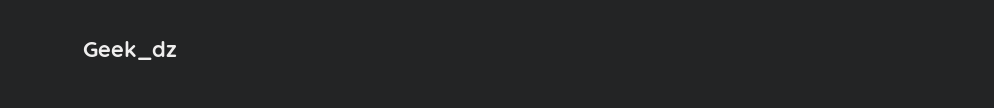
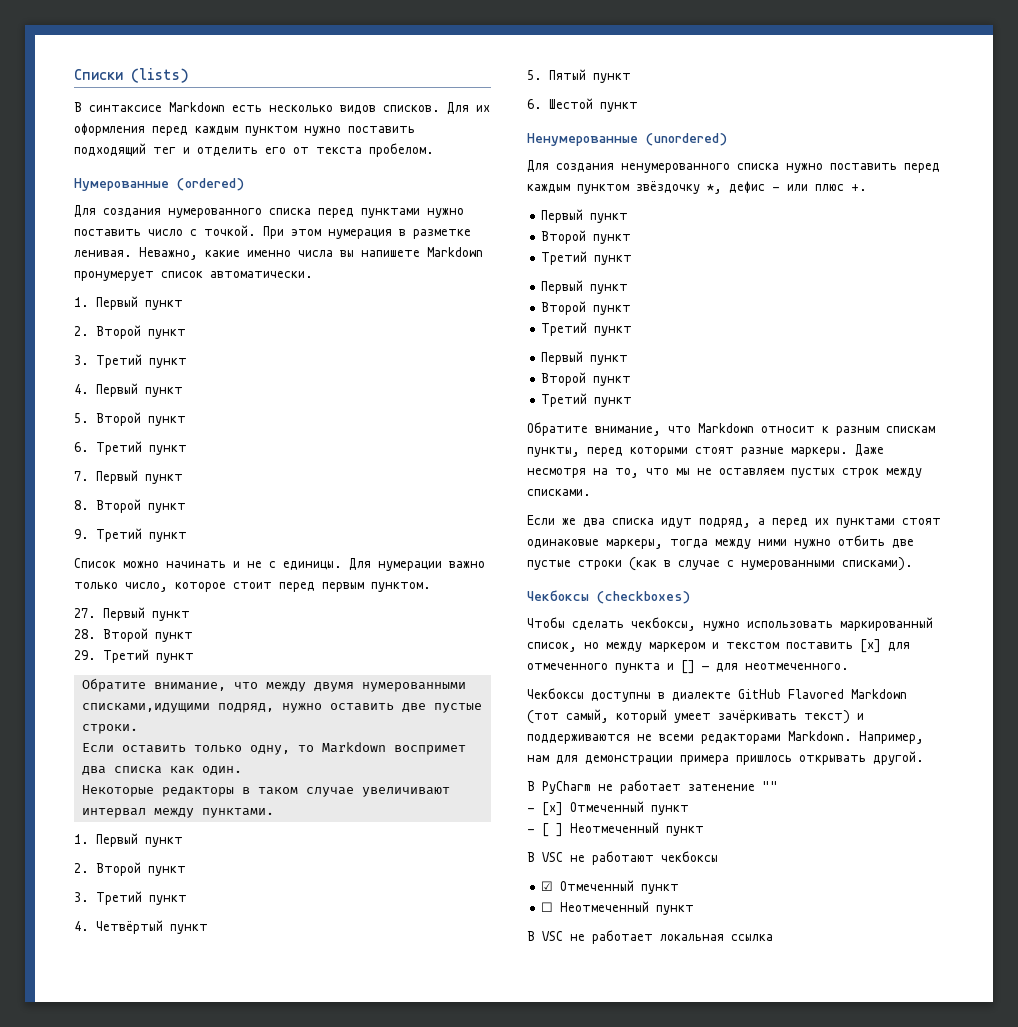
[83,41,177,60] Geek_dz -> [74,68,189,83] [74,102,490,114] [74,123,415,136] [74,143,434,157] [74,178,244,191] [74,205,464,218] [74,225,471,239] [74,247,483,260] [74,271,313,281] [74,296,183,310] [74,325,186,339] [74,354,187,368] [74,383,183,397] [74,412,186,426] [74,441,187,455] [74,470,183,484] [74,499,186,513] [74,528,187,542] [74,558,485,571] [74,582,431,592] [74,607,190,621] [74,628,193,642] [74,649,194,663] [81,678,466,692] [81,703,482,713] [81,724,138,734] [81,742,466,755] [81,766,242,775] [81,785,450,797] [81,808,274,818] [74,833,183,847] [74,862,186,876] [74,891,187,905] [74,920,208,934] [527,69,631,83] [527,98,638,112] [527,133,727,146] [527,160,940,173] [527,181,867,194] [541,209,629,223] [541,230,632,244] [541,251,633,265] [541,280,629,294] [541,301,632,315] [541,322,633,336] [541,351,629,365] [541,372,632,386] [541,393,633,407] [527,422,935,436] [527,444,884,457] [527,468,922,478] [527,489,591,496] [527,515,941,528] [527,535,914,549] [527,557,913,571] [527,590,690,604] [527,617,933,631] [527,639,910,653] [527,660,849,674] [527,688,907,702] [527,709,864,724] [527,731,924,744] [527,751,924,765] [527,780,778,794] [527,801,689,816] [527,822,704,837] [527,851,718,865] [541,880,680,894] [541,901,695,915] [527,930,773,944] Списки (lists) // В синтаксисе Markdown есть несколько видов списков. Для их оформления перед каждым пунктом нужно поставить подходящий тег и отделить его от текста пробелом. // Нумерованные (ordered) // Для создания нумерованного списка перед пунктами нужно поставить число с точкой. При этом нумерация в разметке ленивая. Неважно, какие именно числа вы напишете Markdown пронумерует список автоматически. // 1. Первый пункт // 2. Второй пункт // 3. Третий пункт // 4. Первый пункт // 5. Второй пункт // 6. Третий пункт // 7. Первый пункт // 8. Второй пункт // 9. Третий пункт // Список можно начинать и не с единицы. Для нумерации важно только число, которое стоит перед первым пунктом. // 27. Первый пункт // 28. Второй пункт // 29. Третий пункт // Обратите внимание, что между двумя нумерованными списками,идущими подряд, нужно оставить две пустые строки. // Если оставить только одну, то Markdown воспримет два списка как один. // Некоторые редакторы в таком случае увеличивают интервал между пунктами. // 1. Первый пункт // 2. Второй пункт // 3. Третий пункт // 4. Четвёртый пункт // 5. Пятый пункт // 6. Шестой пункт // Ненумерованные (unordered) // Для создания ненумерованного списка нужно поставить перед каждым пунктом звёздочку *, дефис - или плюс +. // Первый пункт // Второй пункт // Третий пункт // Первый пункт // Второй пункт // Третий пункт // Первый пункт // Второй пункт // Третий пункт // Обратите внимание, что Markdown относит к разным спискам пункты, перед которыми стоят разные маркеры. Даже несмотря на то, что мы не оставляем пустых строк между списками. // Если же два списка идут подряд, а перед их пунктами стоят одинаковые маркеры, тогда между ними нужно отбить две пустые строки (как в случае с нумерованными списками). // Чекбоксы (checkboxes) // Чтобы сделать чекбоксы, нужно использовать маркированный список, но между маркером и текстом поставить [x] для отмеченного пункта и [] — для неотмеченного. // Чекбоксы доступны в диалекте GitHub Flavored Markdown (тот самый, который умеет зачёркивать текст) и поддерживаются не всеми редакторами Markdown. Например, нам для демонстрации примера пришлось открывать другой. // В PyCharm не работает затенение "" // - [x] Отмеченный пункт // - [ ] Неотмеченный пункт // В VSC не работают чекбоксы // ☑ Отмеченный пункт // ☐ Неотмеченный пункт // В VSC не работает локальная ссылка

